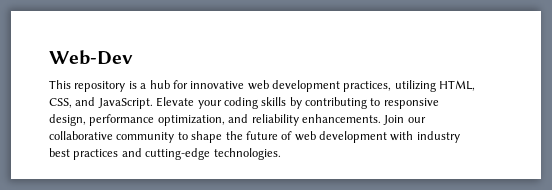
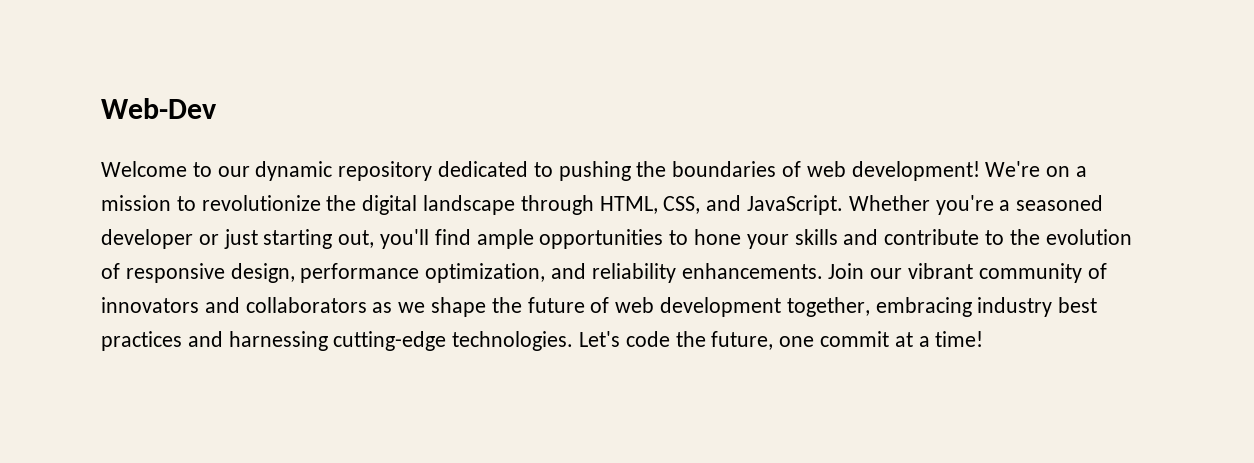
[49,80,476,92] [49,97,381,109] This repository is a hub for innovative web development practices, utilizing HTML, CSS, and JavaScript. Elevate your coding skills by contributing to -> [101,161,1088,181] [101,195,1104,215] [101,229,1132,249] [101,263,120,279] Welcome to our dynamic repository dedicated to pushing the boundaries of web development! We're on a mission to revolutionize the digital landscape through HTML, CSS, and JavaScript. Whether you're a seasoned developer or just starting out, you'll find ample opportunities to hone your skills and contribute to the evolution of
[49,131,188,143] collaborative community to -> [908,263,1107,283] [101,297,426,313] vibrant community of innovators and collaborators as we
[390,131,414,141] with -> [786,297,972,317] together, embracing
(142, 152) none -> [228,331,328,351] harnessing
(281, 154) none -> [579,331,984,350] Let's code the future, one commit at a time!

